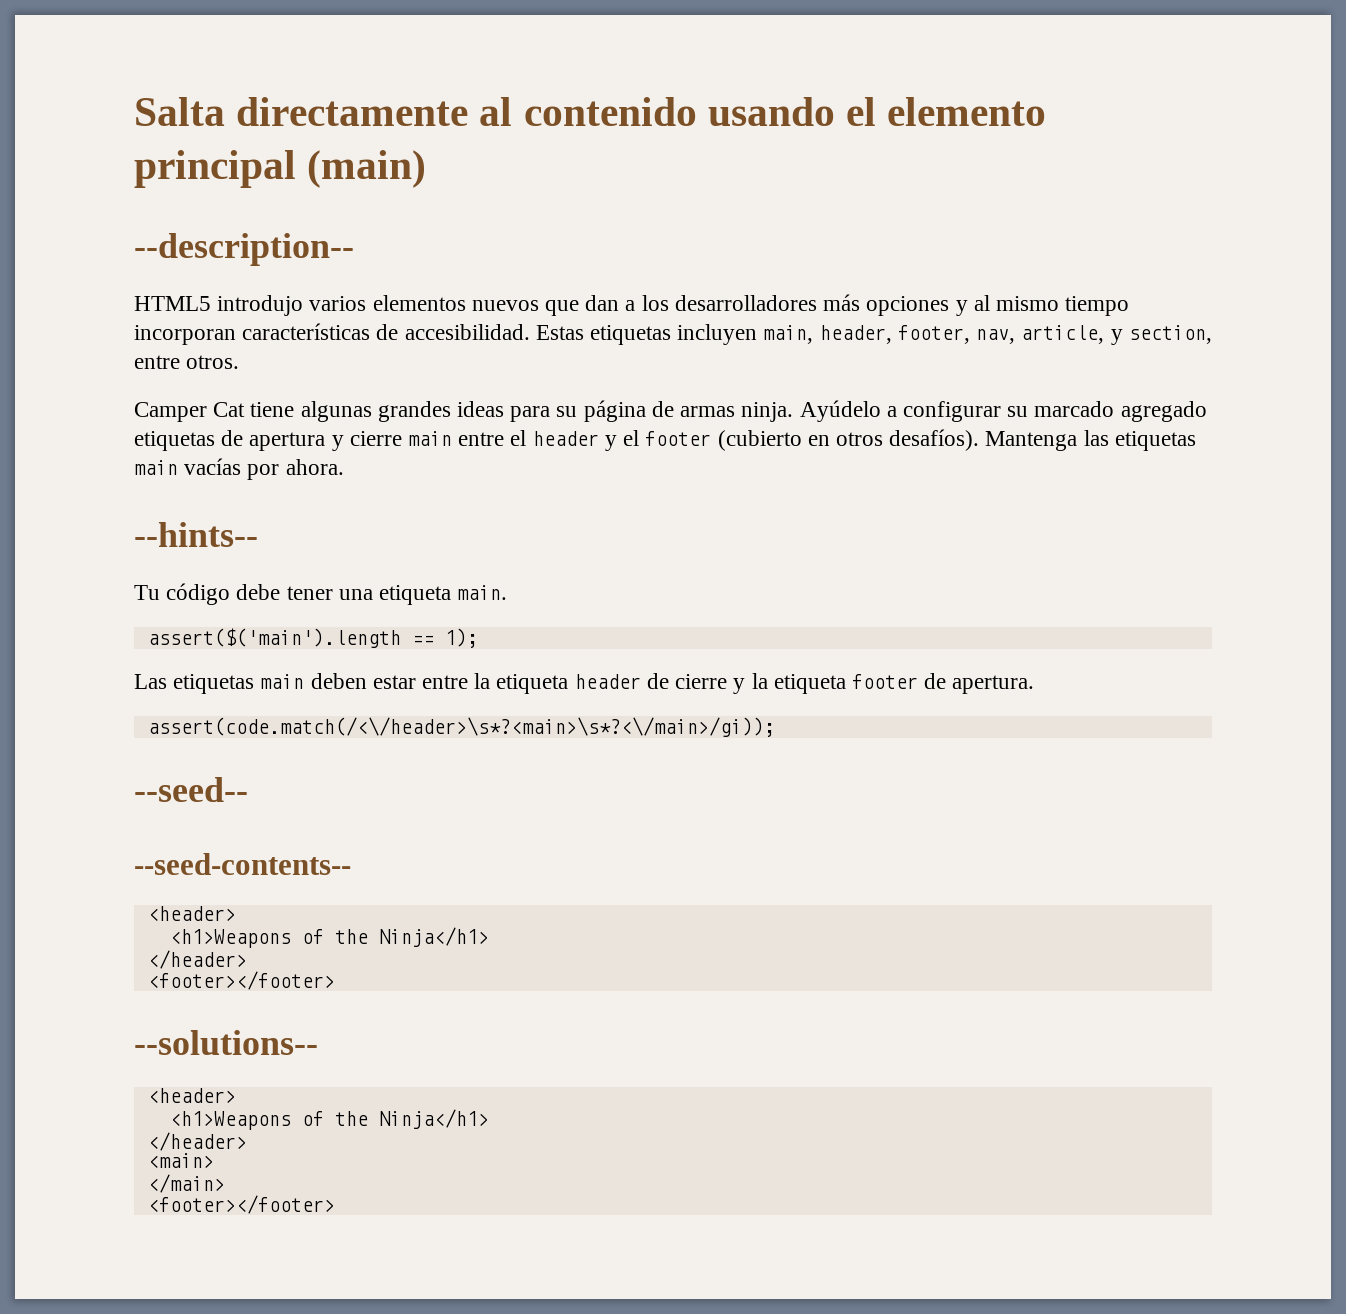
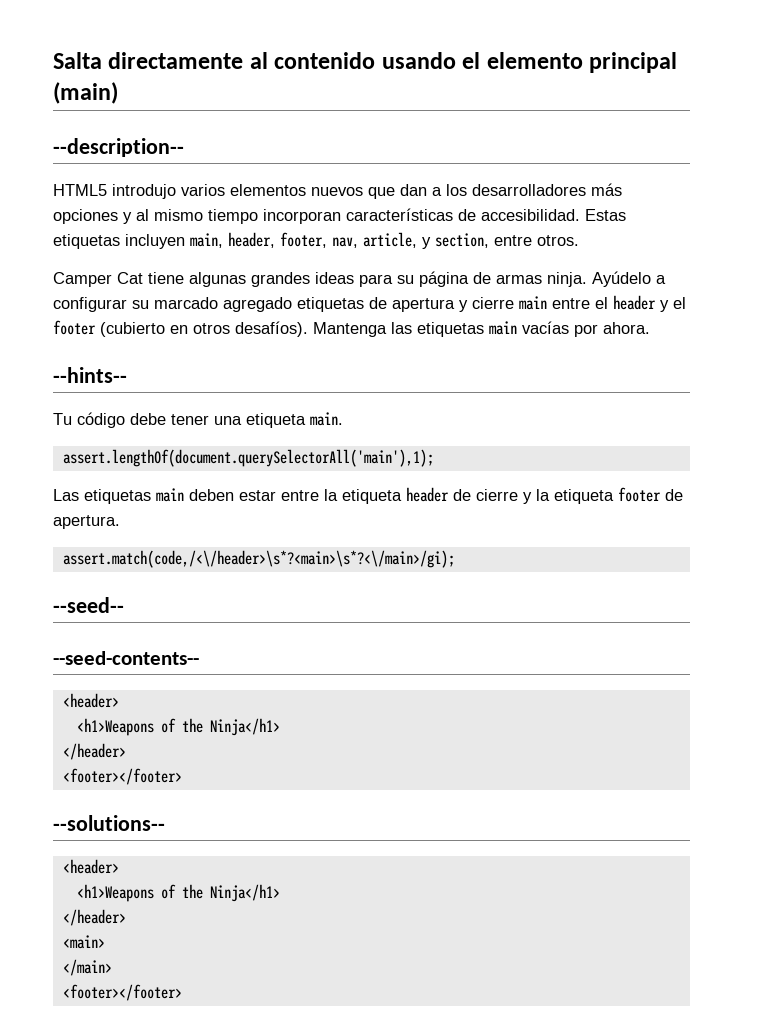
[147,628,478,648] assert($('main').length == 1); -> [62,449,434,467] assert.lengthOf(document.querySelectorAll('main'),1);
[147,717,775,737] assert(code.match(/<\/header>\s*?<main>\s*?<\/main>/gi)); -> [62,550,455,568] assert.match(code,/<\/header>\s*?<main>\s*?<\/main>/gi);

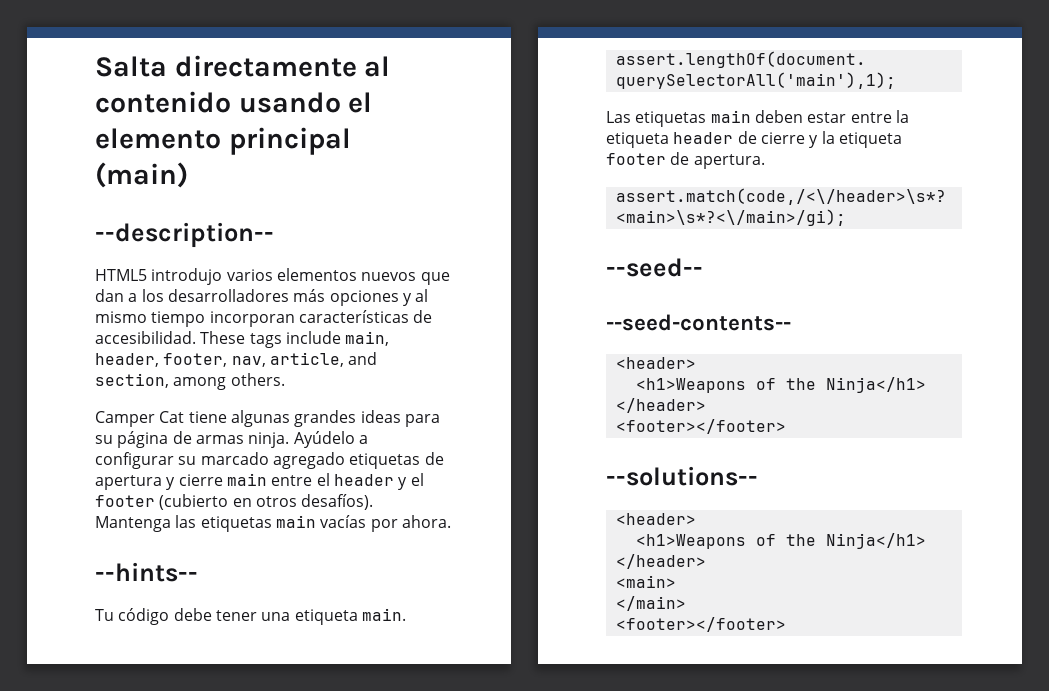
[585,209,626,221] [53,234,185,249] Estas etiquetas incluyen -> [200,331,341,348] These tags include
[422,233,579,249] y section, entre otros. -> [348,352,378,365] [95,373,285,390] and section, among others.

